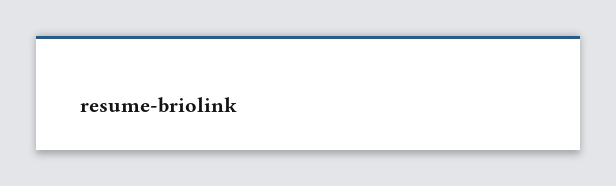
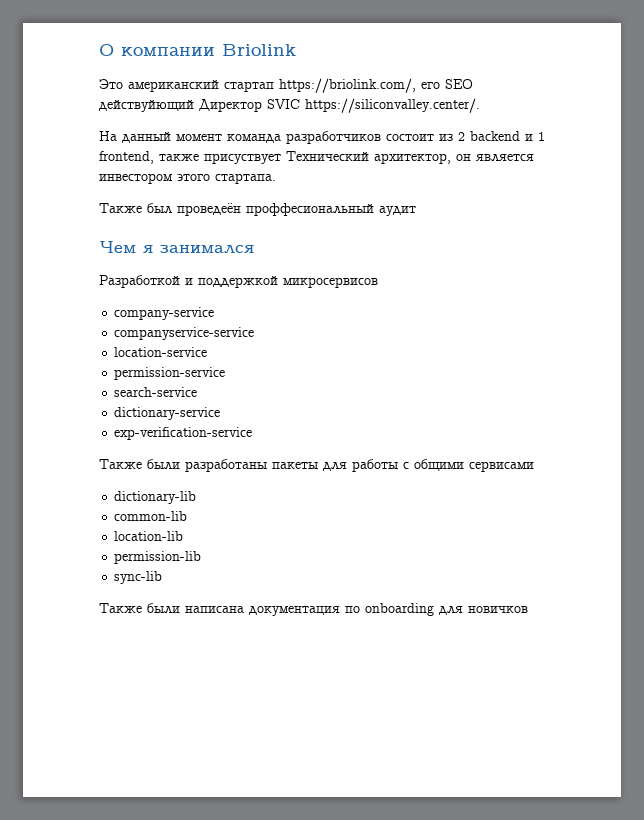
[80,97,237,113] resume-briolink -> [99,44,296,56] [99,78,473,93] [99,98,480,113] [99,131,545,144] [99,151,534,164] [99,173,276,184] [99,203,416,216] [99,241,254,254] [99,275,378,288] [114,307,215,320] [114,327,255,340] [114,347,208,357] [114,367,226,380] [114,387,198,397] [114,407,221,420] [114,427,253,440] [99,459,534,472] [114,491,197,504] [114,511,188,521] [114,531,184,541] [114,551,202,564] [114,571,163,584] [99,603,528,616] О компании Briolink // Это американский стартап https://briolink.com/, его SEO действуйющий Директор SVIC https://siliconvalley.center/. // На данный момент команда разработчиков состоит из 2 backend и 1 frontend, также присуствует Технический архитектор, он является инвестором этого стартапа. // Также был проведеён проффесиональный аудит // Чем я занимался // Разработкой и поддержкой микросервисов // company-service // companyservice-service // location-service // permission-service // search-service // dictionary-service // exp-verification-service // Также были разработаны пакеты для работы с общими сервисами // dictionary-lib // common-lib // location-lib // permission-lib // sync-lib // Также были написана документация по onboarding для новичков

